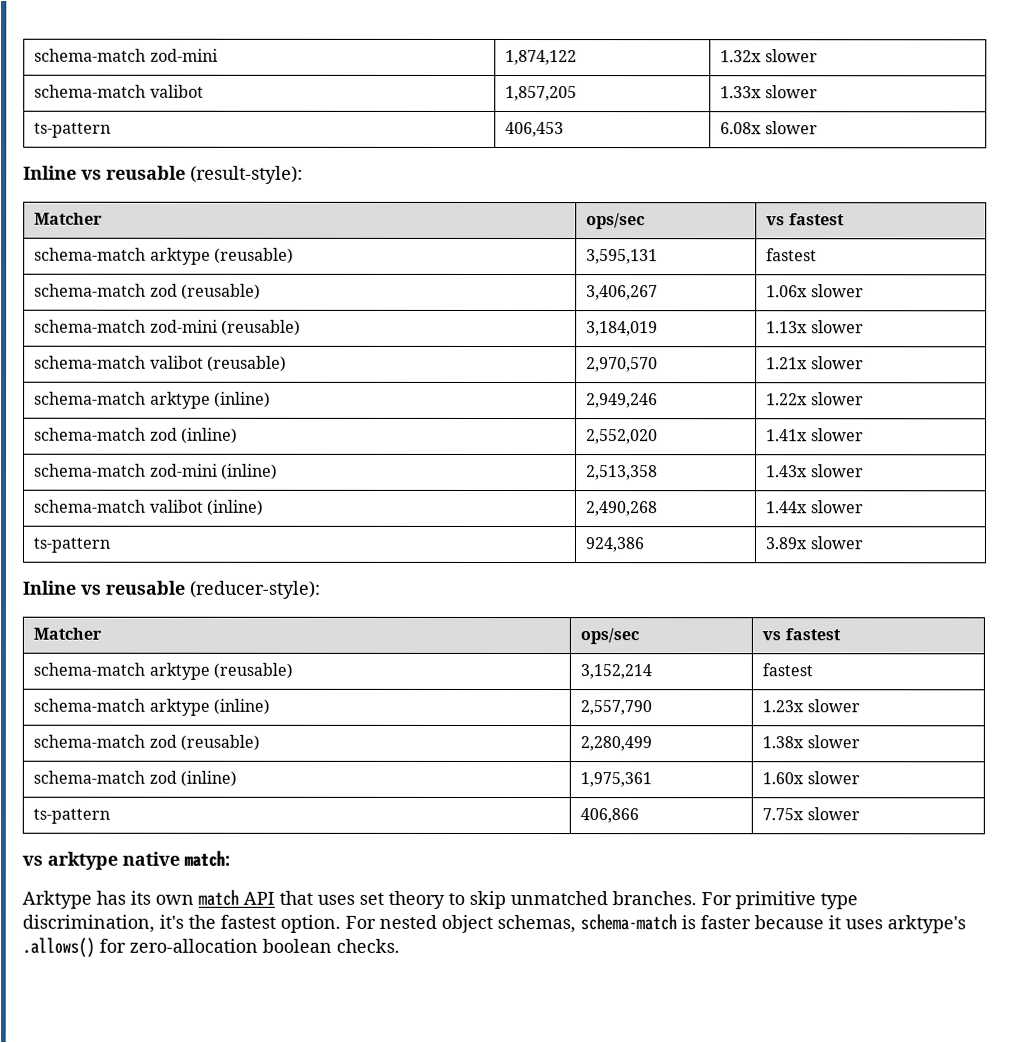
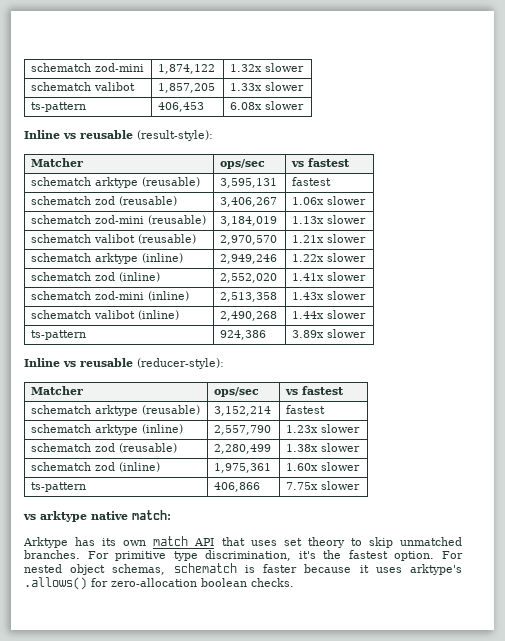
[34,48,147,62] schema-match -> [30,63,91,72] schematch
[34,84,147,98] schema-match -> [30,82,91,91] schematch
[34,247,147,261] schema-match -> [30,177,91,186] schematch
[34,283,147,297] schema-match -> [30,196,91,205] schematch
[34,319,147,333] schema-match -> [30,215,91,224] schematch
[34,355,147,369] schema-match -> [30,234,91,243] schematch
[34,391,147,405] schema-match -> [30,253,91,262] schematch
[34,427,147,441] schema-match -> [30,272,91,281] schematch
[34,463,147,477] schema-match -> [30,291,91,300] schematch
[34,499,147,513] schema-match -> [30,310,91,319] schematch
[33,662,146,676] schema-match -> [30,405,91,414] schematch
[33,698,146,712] schema-match -> [30,424,91,433] schematch
[33,734,146,748] schema-match -> [30,443,91,452] schematch
[33,770,146,784] schema-match -> [30,462,91,471] schematch
[580,914,677,931] schema-match -> [173,563,237,573] schematch

